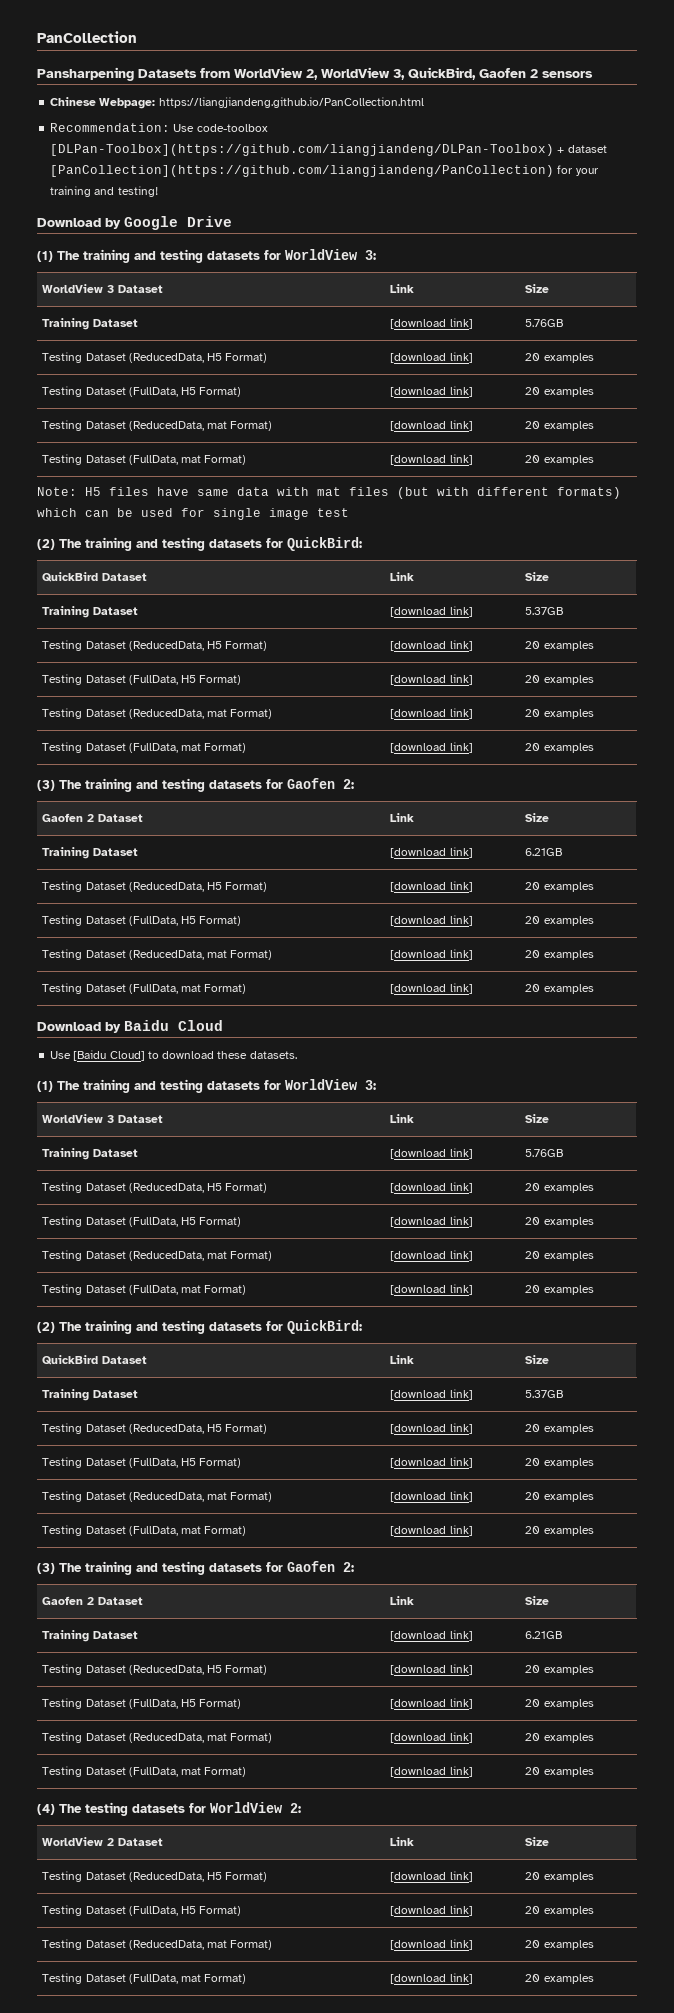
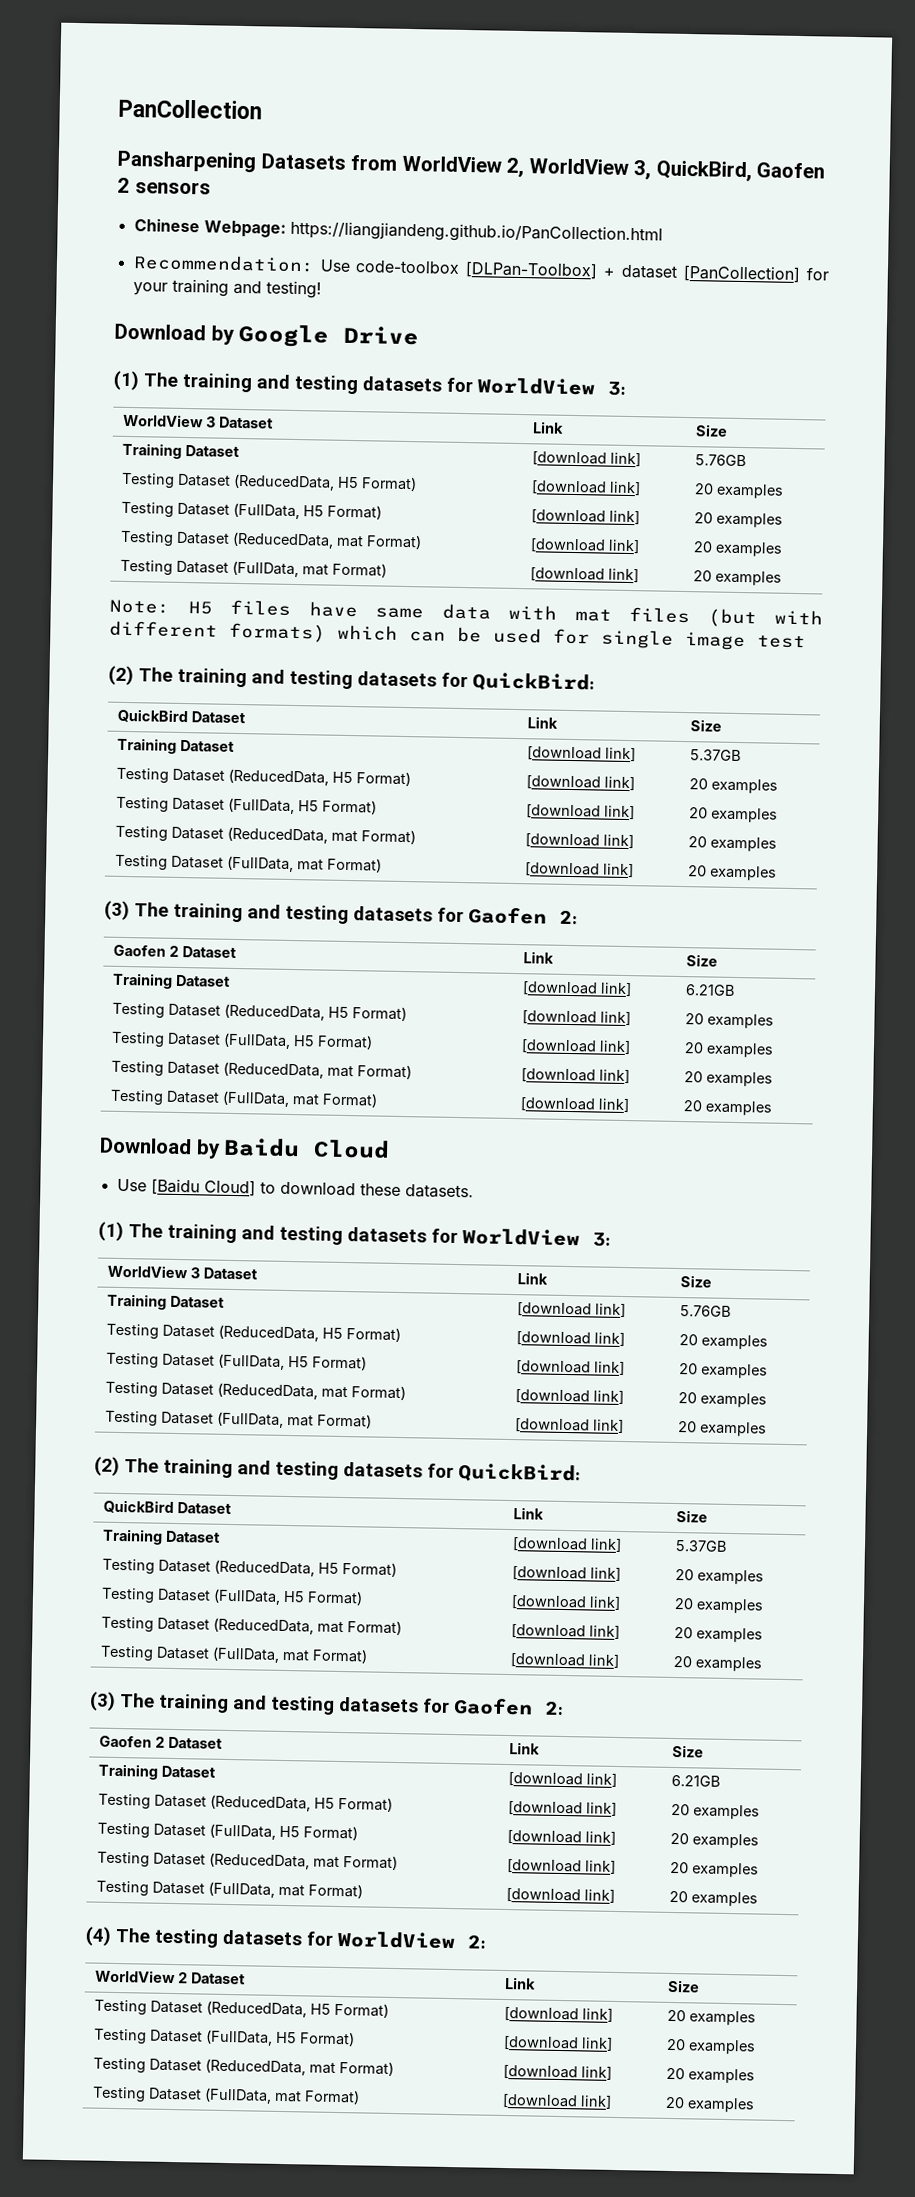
[50,144,555,156] [DLPan-Toolbox](https://github.com/liangjiandeng/DLPan-Toolbox) -> [465,261,599,280] [DLPan-Toolbox]
[50,165,555,177] [PanCollection](https://github.com/liangjiandeng/PanCollection) -> [683,264,802,284] [PanCollection]

